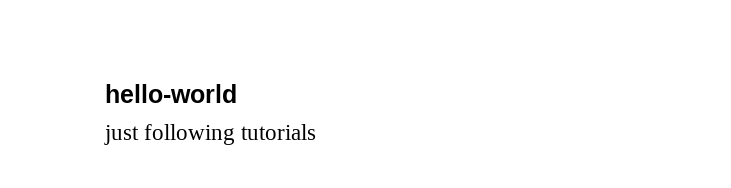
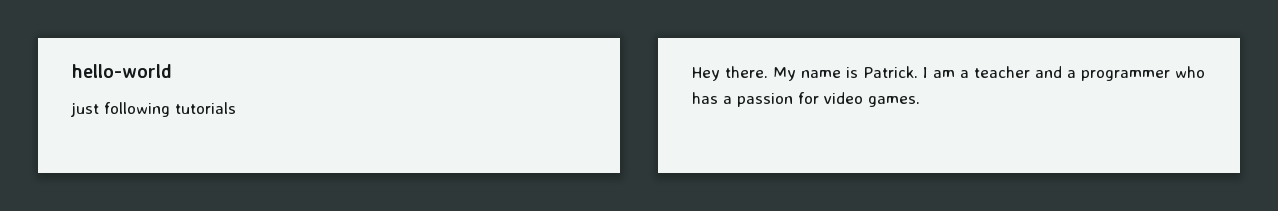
(317, 132) none -> [692,66,1205,81] [692,92,920,107] // Hey there. My name is Patrick. I am a teacher and a programmer who has a passion for video games.

